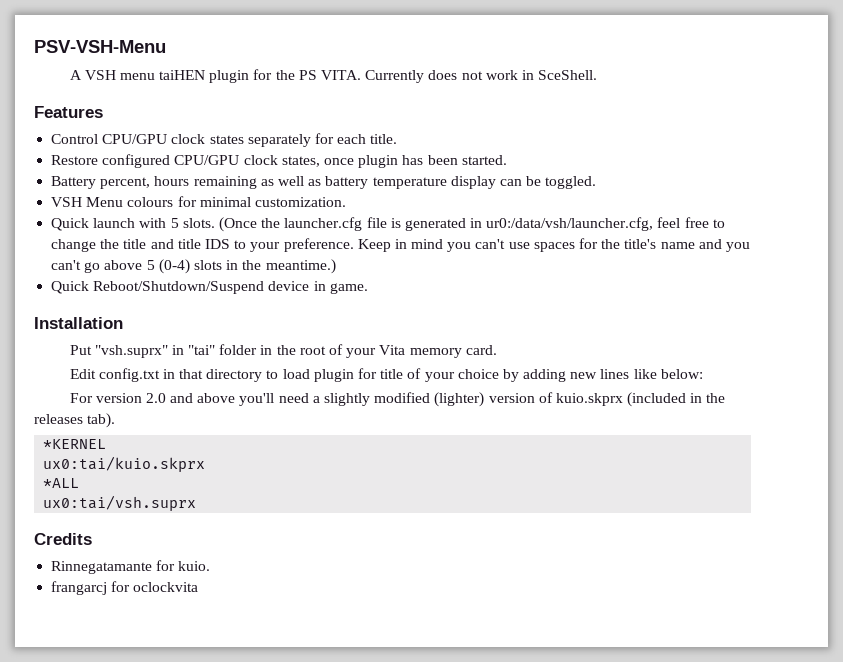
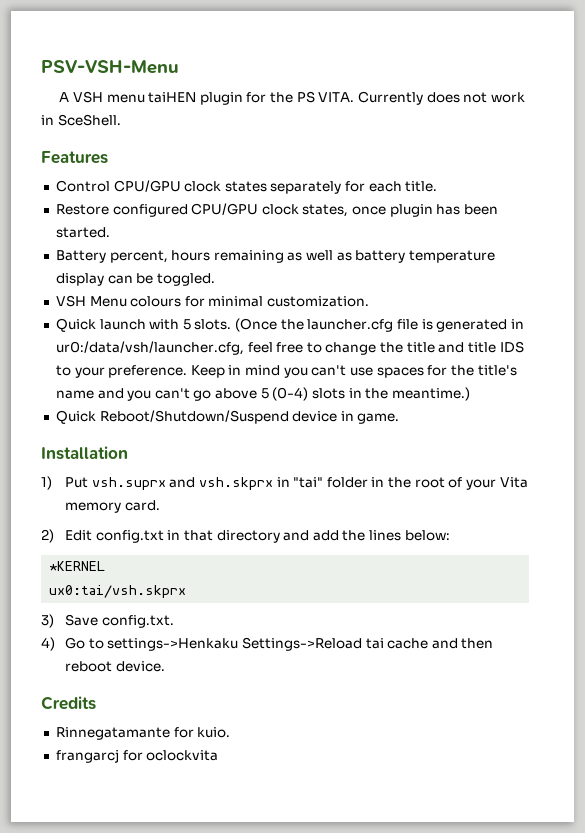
[69,345,168,358] Put "vsh.suprx" -> [41,476,273,490] 1) Put vsh.suprx and vsh.skprx
(497, 350) none -> [41,529,54,543] 2)
[266,368,703,382] [69,392,726,407] [34,413,116,428] [43,439,107,449] [43,456,206,472] [43,478,80,488] [43,495,197,511] to load plugin for title of your choice by adding new lines like below: // For version 2.0 and above you'll need a slightly modified (lighter) version of kuio.skprx (included in the releases tab). // *KERNEL // ux0:tai/kuio.skprx // *ALL // ux0:tai/vsh.suprx -> [283,530,450,541] [49,561,106,571] [49,585,187,598] [41,614,174,628] [41,637,494,651] [64,661,165,672] and add the lines below: // *KERNEL // ux0:tai/vsh.skprx // 3) Save config.txt. // 4) Go to settings->Henkaku Settings->Reload tai cache and then reboot device.

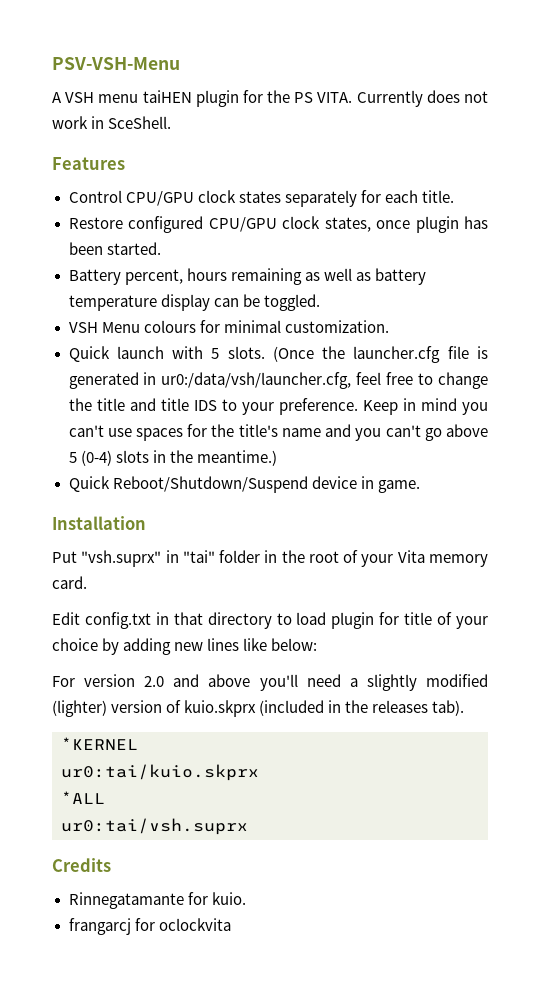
[41,476,273,490] 1) Put vsh.suprx and vsh.skprx -> [52,550,162,567] Put "vsh.suprx"
[41,529,54,543] 2) -> (87, 582) none
[283,530,450,541] [49,561,106,571] [49,585,187,598] [41,614,174,628] [41,637,494,651] [64,661,165,672] and add the lines below: // *KERNEL // ux0:tai/vsh.skprx // 3) Save config.txt. // 4) Go to settings->Henkaku Settings->Reload tai cache and then reboot device. -> [276,612,489,629] [52,638,318,655] [52,674,488,691] [52,700,465,717] [61,737,138,750] [61,764,259,781] [61,791,105,804] [61,818,248,835] to load plugin for title of your choice by adding new lines like below: // For version 2.0 and above you'll need a slightly modified (lighter) version of kuio.skprx (included in the releases tab). // *KERNEL // ur0:tai/kuio.skprx // *ALL // ur0:tai/vsh.suprx

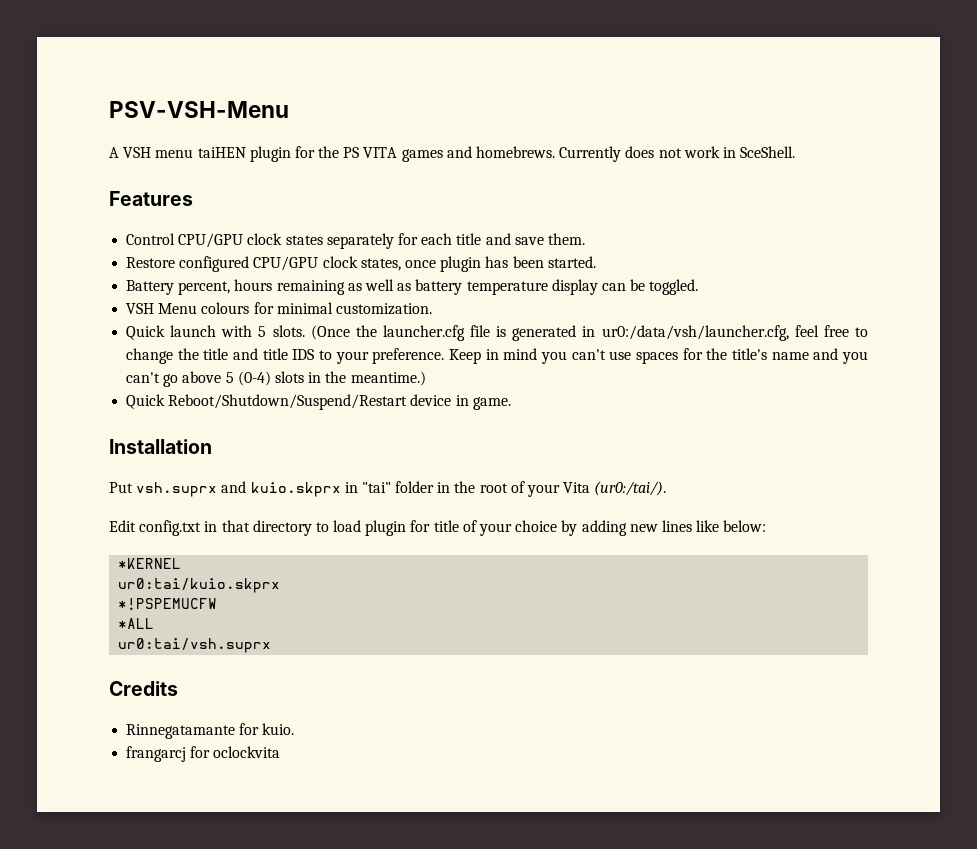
[317,92,353,103] VITA. -> [363,146,556,162] VITA games and homebrews.
[421,190,454,203] title. -> [456,233,585,245] title and save them.
[112,476,308,493] Reboot/Shutdown/Suspend -> [168,394,408,410] Reboot/Shutdown/Suspend/Restart
[81,550,162,567] "vsh.suprx" -> [136,481,341,497] vsh.suprx and kuio.skprx
[428,554,488,567] [52,576,87,589] memory card. -> [594,481,667,496] (ur0:/tai/).
[52,674,488,691] [52,700,465,717] // For version 2.0 and above you'll need a slightly modified (lighter) version of kuio.skprx (included in the releases tab). -> (767, 526) none
(259, 772) none -> [118,598,218,610] // *!PSPEMUCFW

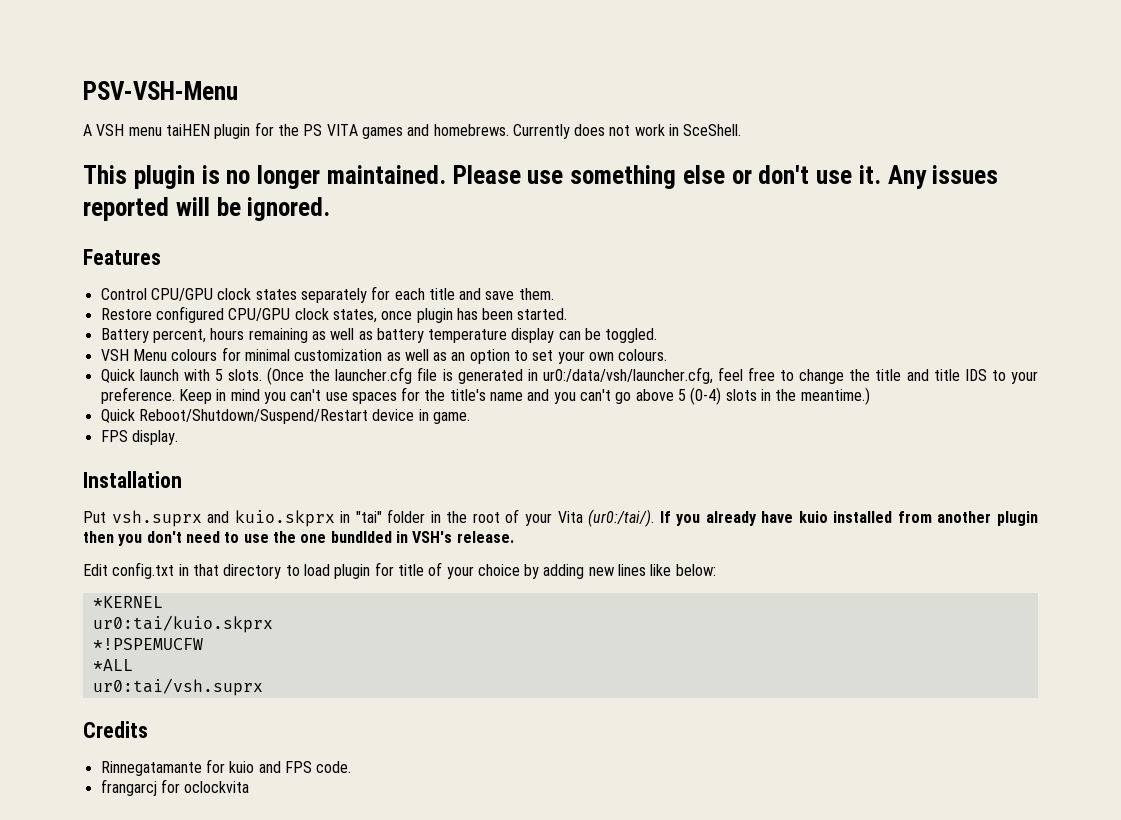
(796, 152) none -> [83,165,999,189] [83,197,331,221] // This plugin is no longer maintained. Please use something else or don't use it. Any issues reported will be ignored.
[335,303,432,315] customization. -> [294,349,668,364] customization as well as an option to set your own colours.
(511, 403) none -> [100,430,178,445] // FPS display.
(667, 488) none -> [659,511,1038,526] [83,531,514,546] If you already have kuio installed from another plugin then you don't need to use the one bundlded in VSH's release.
[262,723,295,735] kuio. -> [229,761,352,773] kuio and FPS code.

